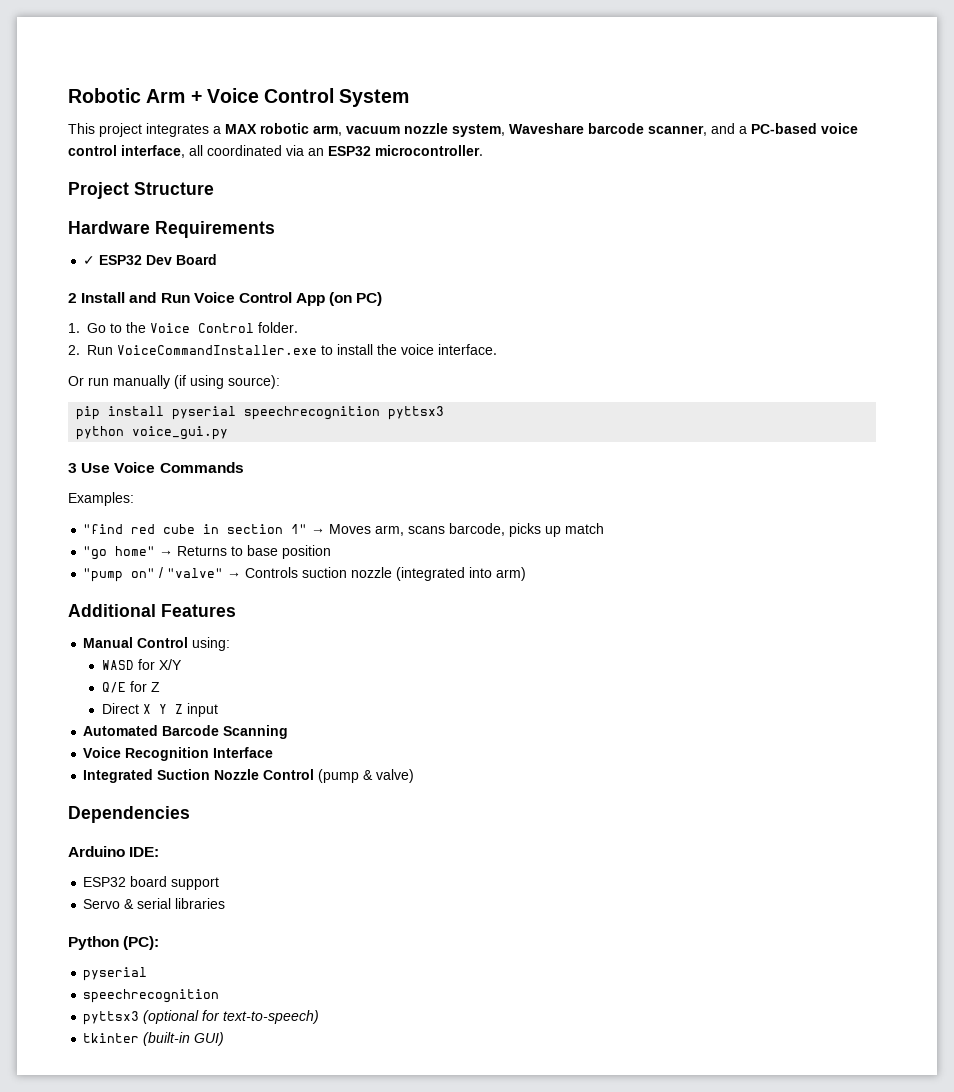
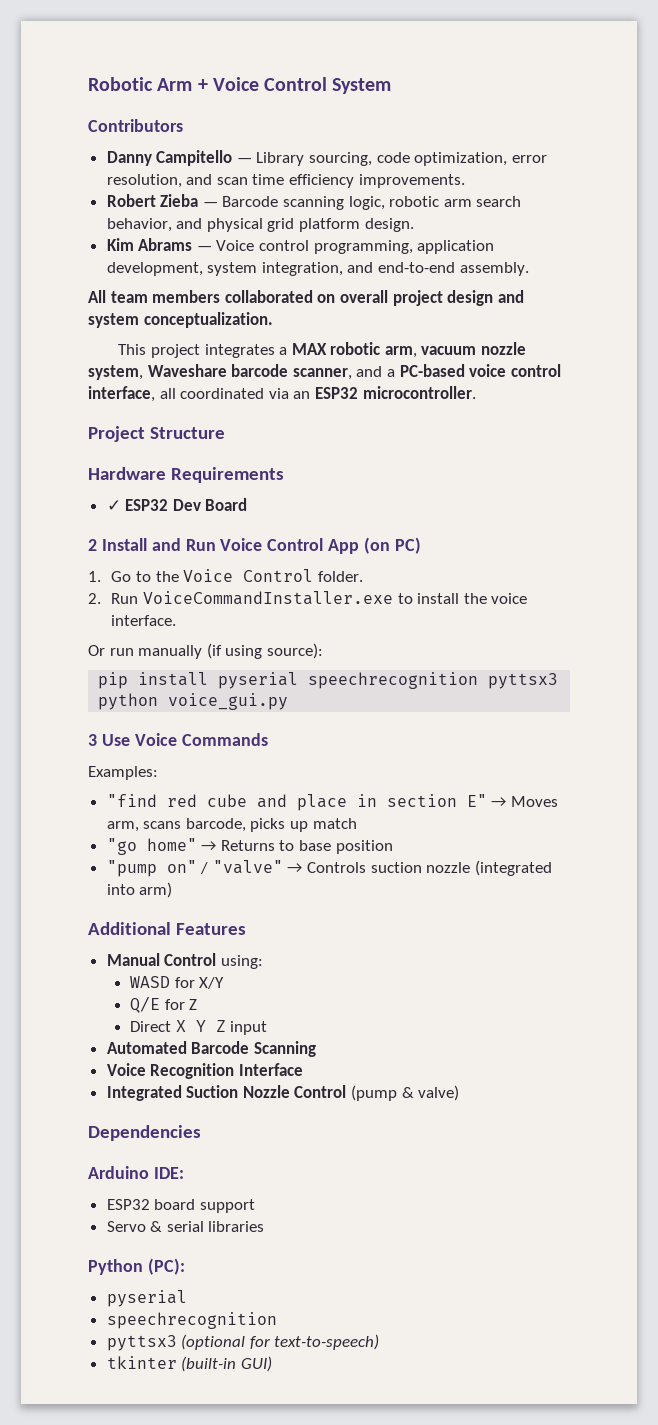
(410, 98) none -> [88,119,183,132] [106,150,547,166] [106,174,465,188] [106,194,522,210] [106,218,414,232] [106,238,495,254] [106,262,529,276] [88,290,524,306] [88,312,273,328] // Contributors // Danny Campitello — Library sourcing, code optimization, error resolution, and scan time efficiency improvements. // Robert Zieba — Barcode scanning logic, robotic arm search behavior, and physical grid platform design. // Kim Abrams — Voice control programming, application development, system integration, and end-to-end assembly. // All team members collaborated on overall project design and system conceptualization.
(196, 529) none -> [256,794,347,811] and place
[291,524,308,534] 1" -> [466,794,487,807] E"

